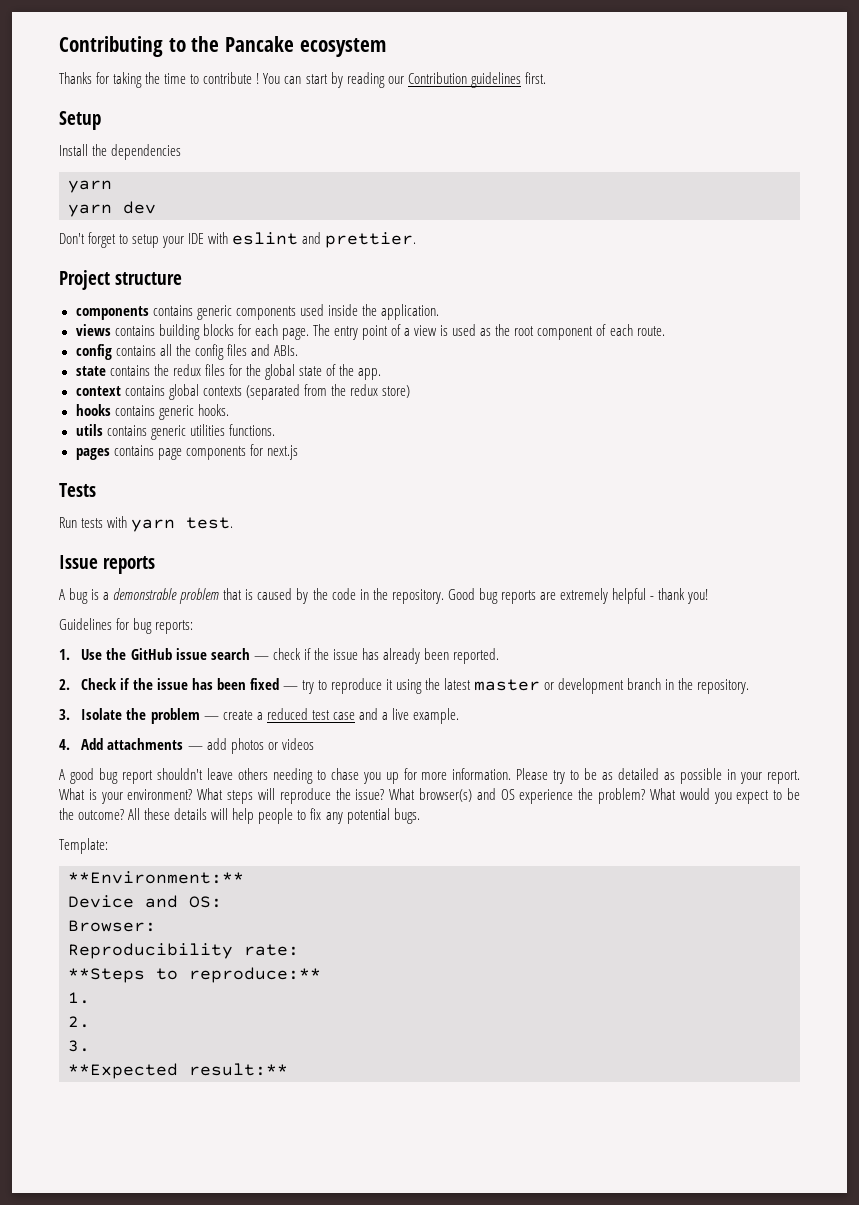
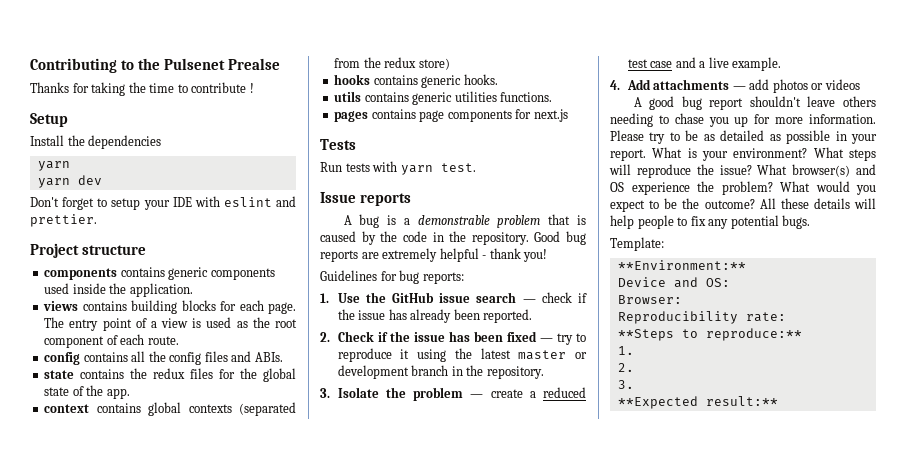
[225,36,386,57] Pancake ecosystem -> [164,58,281,70] Pulsenet Prealse
[263,72,546,88] You can start by reading our Contribution guidelines first. -> (254, 88) none

